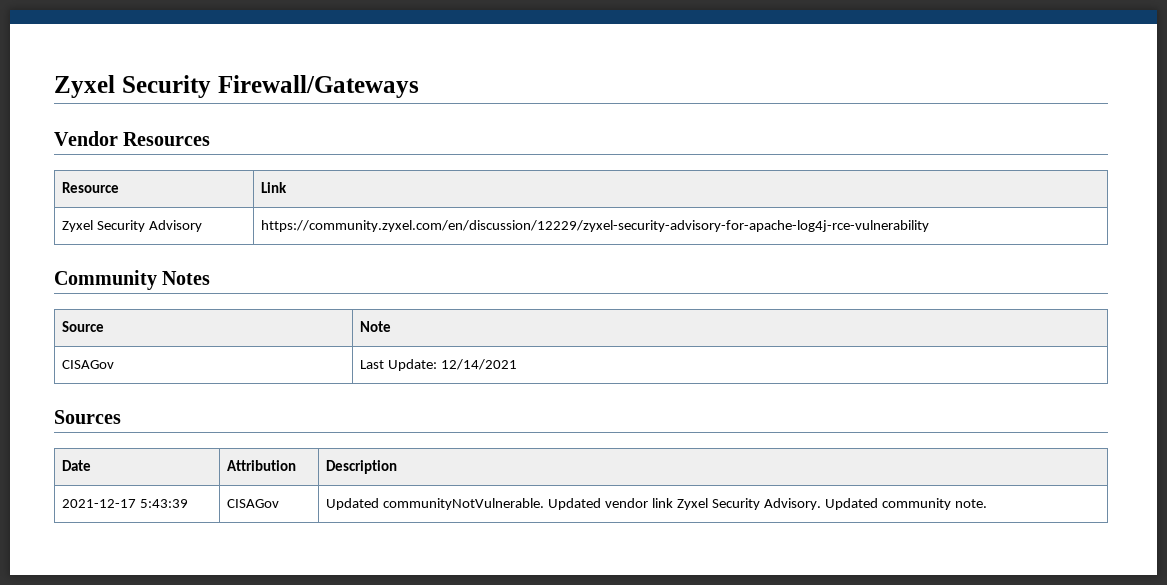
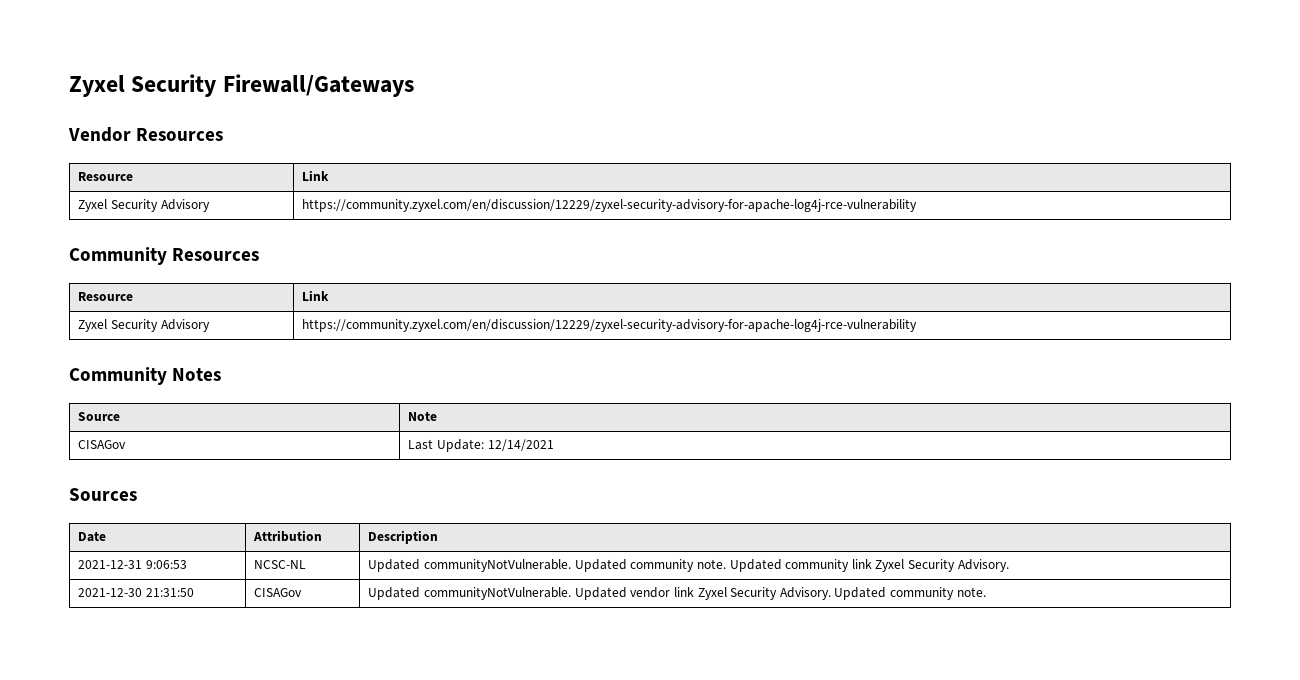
(930, 226) none -> [69,247,260,265] [78,292,134,301] [302,290,330,301] [78,319,210,332] [302,319,918,332] // Community Resources // Resource | Link // Zyxel Security Advisory | https://community.zyxel.com/en/discussion/12229/zyxel-security-advisory-for-apache-log4j-rce-vulnerability
[62,499,189,508] 2021-12-17 5:43:39 -> [78,560,187,569] [254,560,307,569] [368,559,1009,572] [78,588,194,597] 2021-12-31 9:06:53 | NCSC-NL | Updated communityNotVulnerable. Updated community note. Updated community link Zyxel Security Advisory. // 2021-12-30 21:31:50

